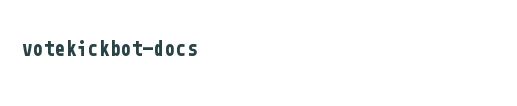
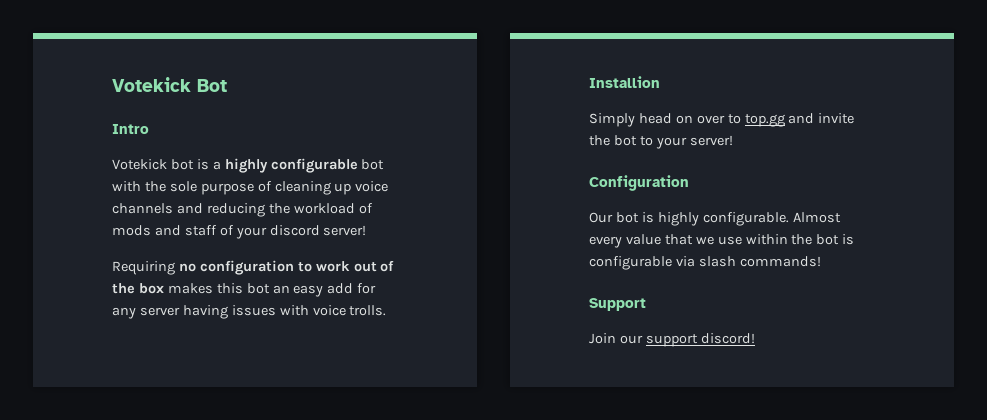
[21,40,197,56] votekickbot-docs -> [112,77,227,92] [112,124,149,134] [112,158,385,173] [112,181,389,195] [112,203,373,217] [112,225,367,239] [112,260,395,275] [112,283,377,297] [112,305,387,319] [589,76,660,88] [589,113,855,127] [589,135,733,149] [589,175,689,191] [589,212,841,226] [589,234,855,248] [589,256,821,270] [589,298,646,311] [589,333,755,347] Votekick Bot // Intro // Votekick bot is a highly configurable bot with the sole purpose of cleaning up voice channels and reducing the workload of mods and staff of your discord server! // Requiring no configuration to work out of the box makes this bot an easy add for any server having issues with voice trolls. // Installion // Simply head on over to top.gg and invite the bot to your server! // Configuration // Our bot is highly configurable. Almost every value that we use within the bot is configurable via slash commands! // Support // Join our support discord!

